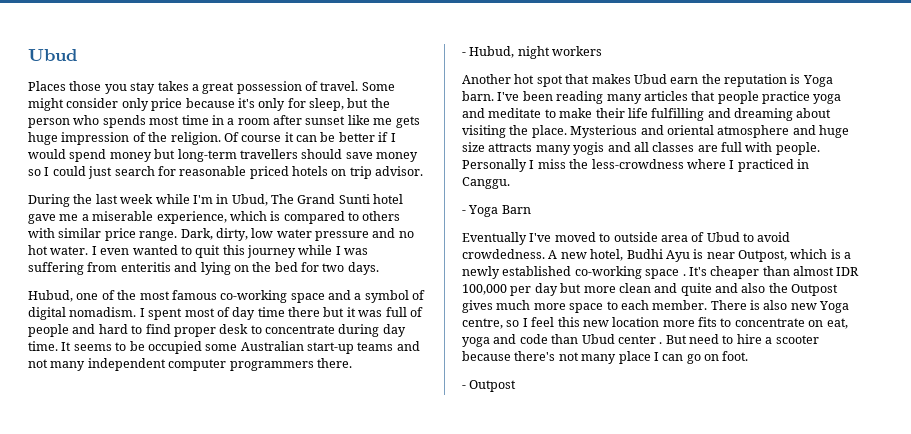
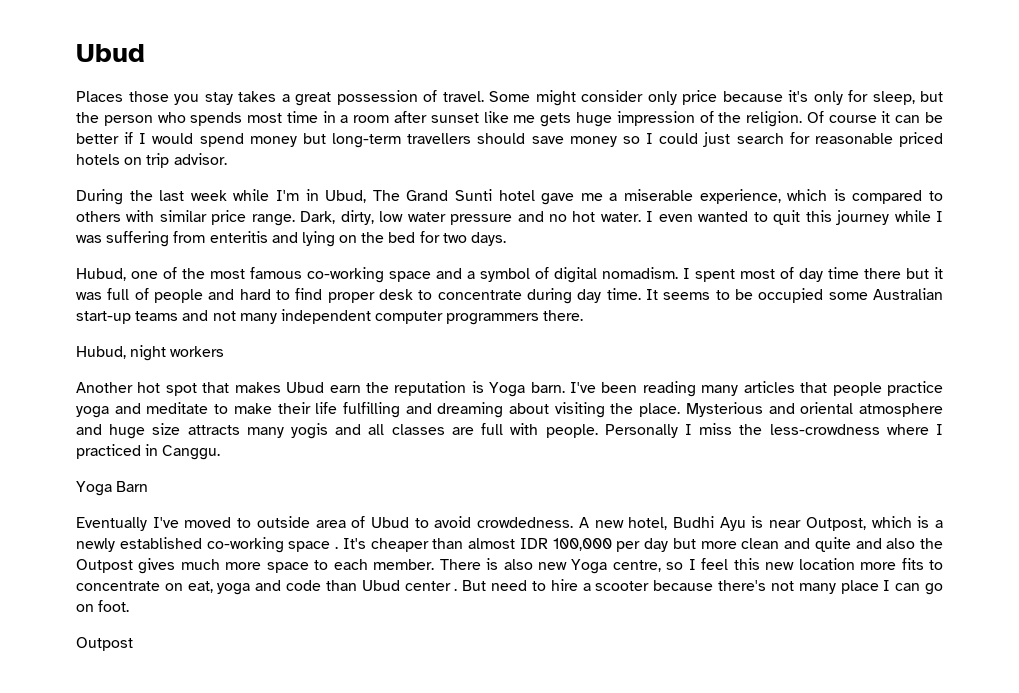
[462,52,466,56] - -> (584, 315) none
[462,210,466,214] - -> (221, 452) none
[462,385,466,389] - -> (130, 606) none

